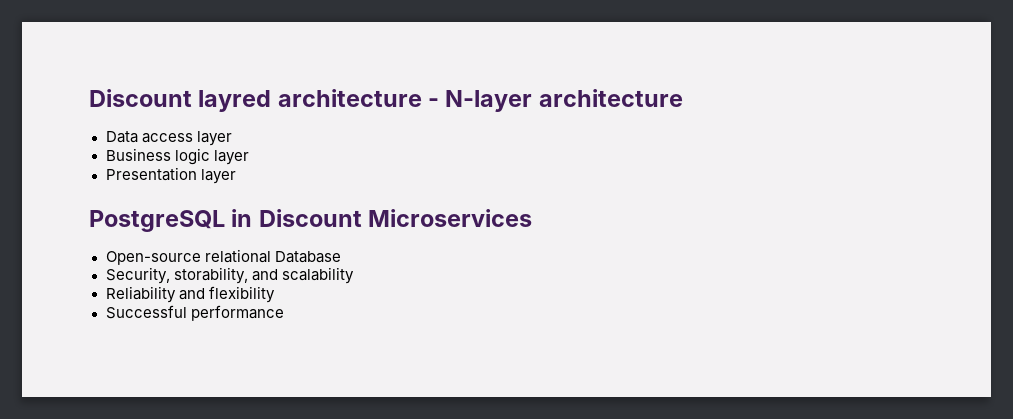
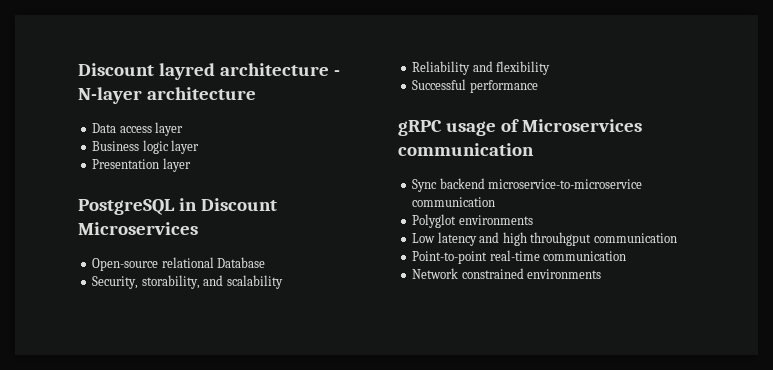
(284, 313) none -> [398,119,642,136] [398,143,534,156] [412,178,643,192] [412,197,496,207] [412,214,533,228] [412,232,677,246] [412,250,627,264] [412,268,602,279] // gRPC usage of Microservices communication // Sync backend microservice-to-microservice communication // Polyglot environments // Low latency and high throuhgput communication // Point-to-point real-time communication // Network constrained environments

